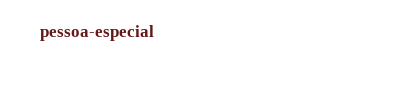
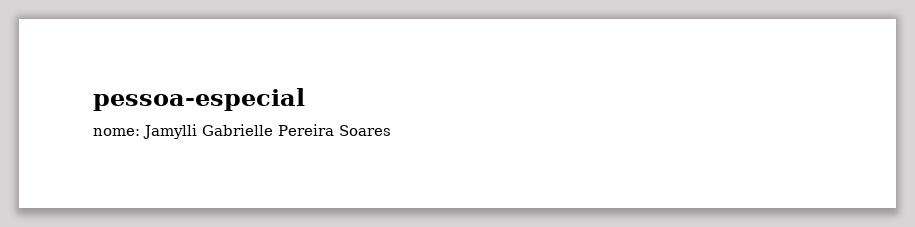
(154, 33) none -> [93,124,391,139] // nome: Jamylli Gabrielle Pereira Soares

